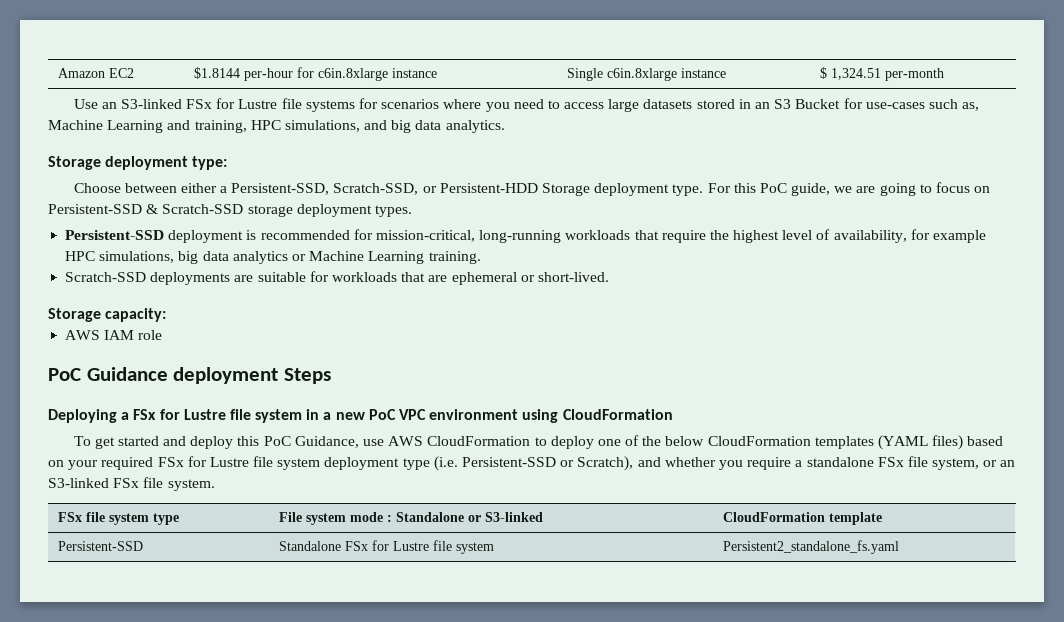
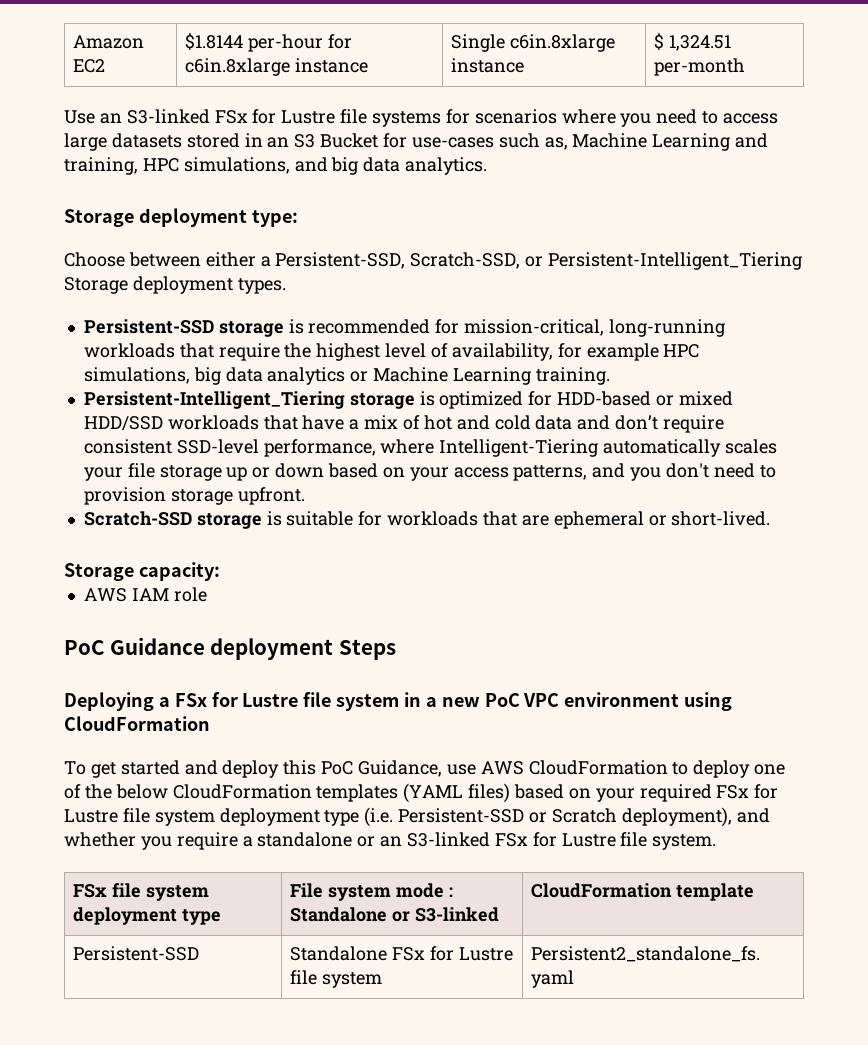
[439,182,991,196] [48,204,372,217] Persistent-HDD Storage deployment type. For this PoC guide, we are going to focus on Persistent-SSD & Scratch-SSD storage deployment -> [548,252,803,270] [64,276,233,294] Persistent-Intelligent_Tiering Storage deployment
[168,230,244,243] deployment -> [218,321,284,337] storage
[65,272,254,285] // Scratch-SSD deployments are -> [83,391,733,409] [83,415,724,433] [83,439,777,457] [83,463,776,481] [83,487,305,505] [83,511,282,529] // Persistent-Intelligent_Tiering storage is optimized for HDD-based or mixed HDD/SSD workloads that have a mix of hot and cold data and don’t require consistent SSD-level performance, where Intelligent-Tiering automatically scales your file storage up or down based on your access patterns, and you don't need to provision storage upfront. // Scratch-SSD storage is
[577,456,634,471] Scratch), -> [551,807,732,827] Scratch deployment),
[877,456,980,470] FSx file system, -> (353, 839) none
(140, 483) none -> [532,832,616,847] for Lustre
(150, 519) none -> [73,907,178,925] deployment

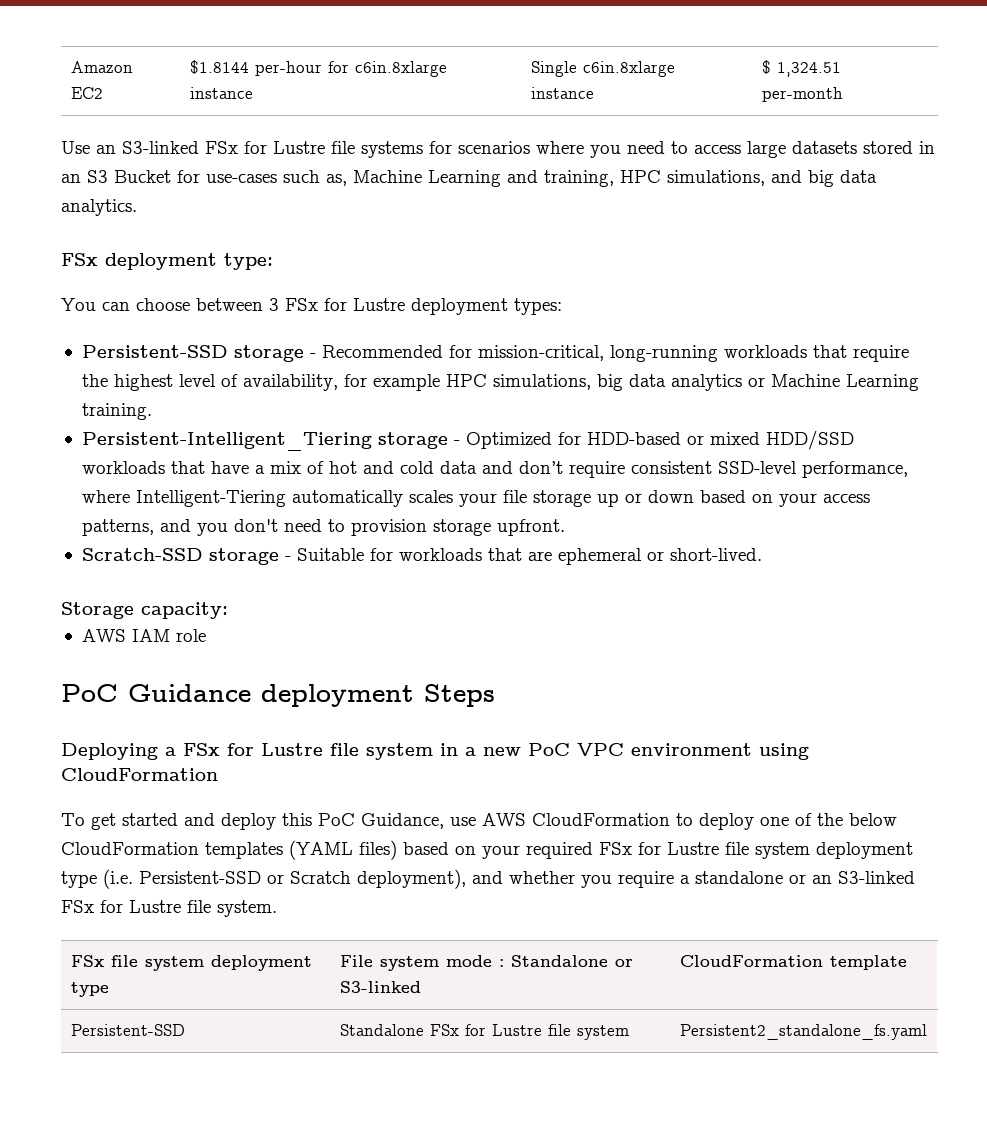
[64,209,134,227] Storage -> [61,253,98,266] FSx
[64,252,803,270] [64,276,286,294] Choose between either a Persistent-SSD, Scratch-SSD, or Persistent-Intelligent_Tiering Storage deployment types. -> [61,298,562,315] You can choose between 3 FSx for Lustre deployment types:
[288,319,431,334] is recommended -> [309,345,443,358] - Recommended
[419,391,524,409] is optimized -> [453,432,552,449] - Optimized
[266,511,354,526] is suitable -> [284,548,364,561] - Suitable

